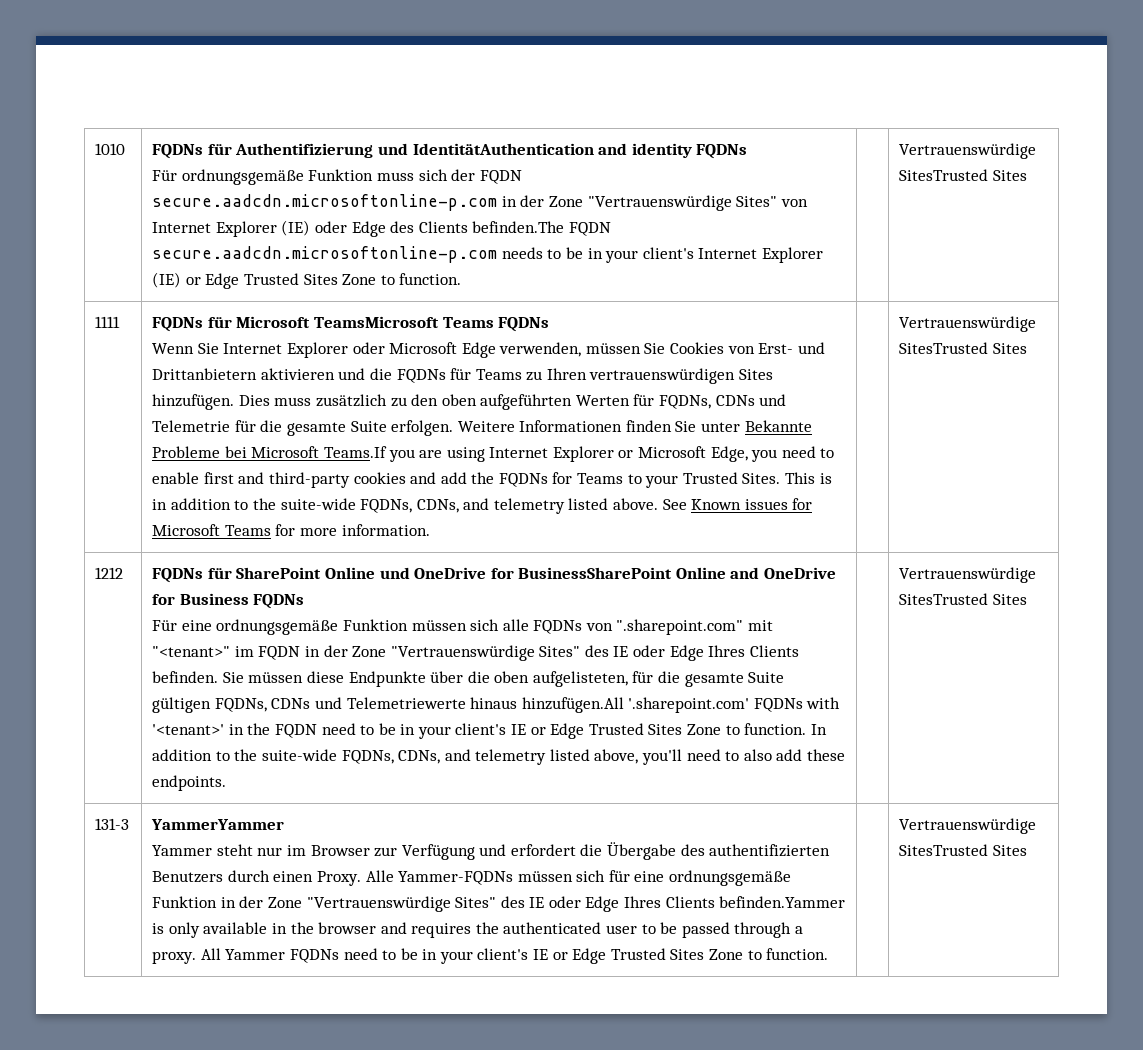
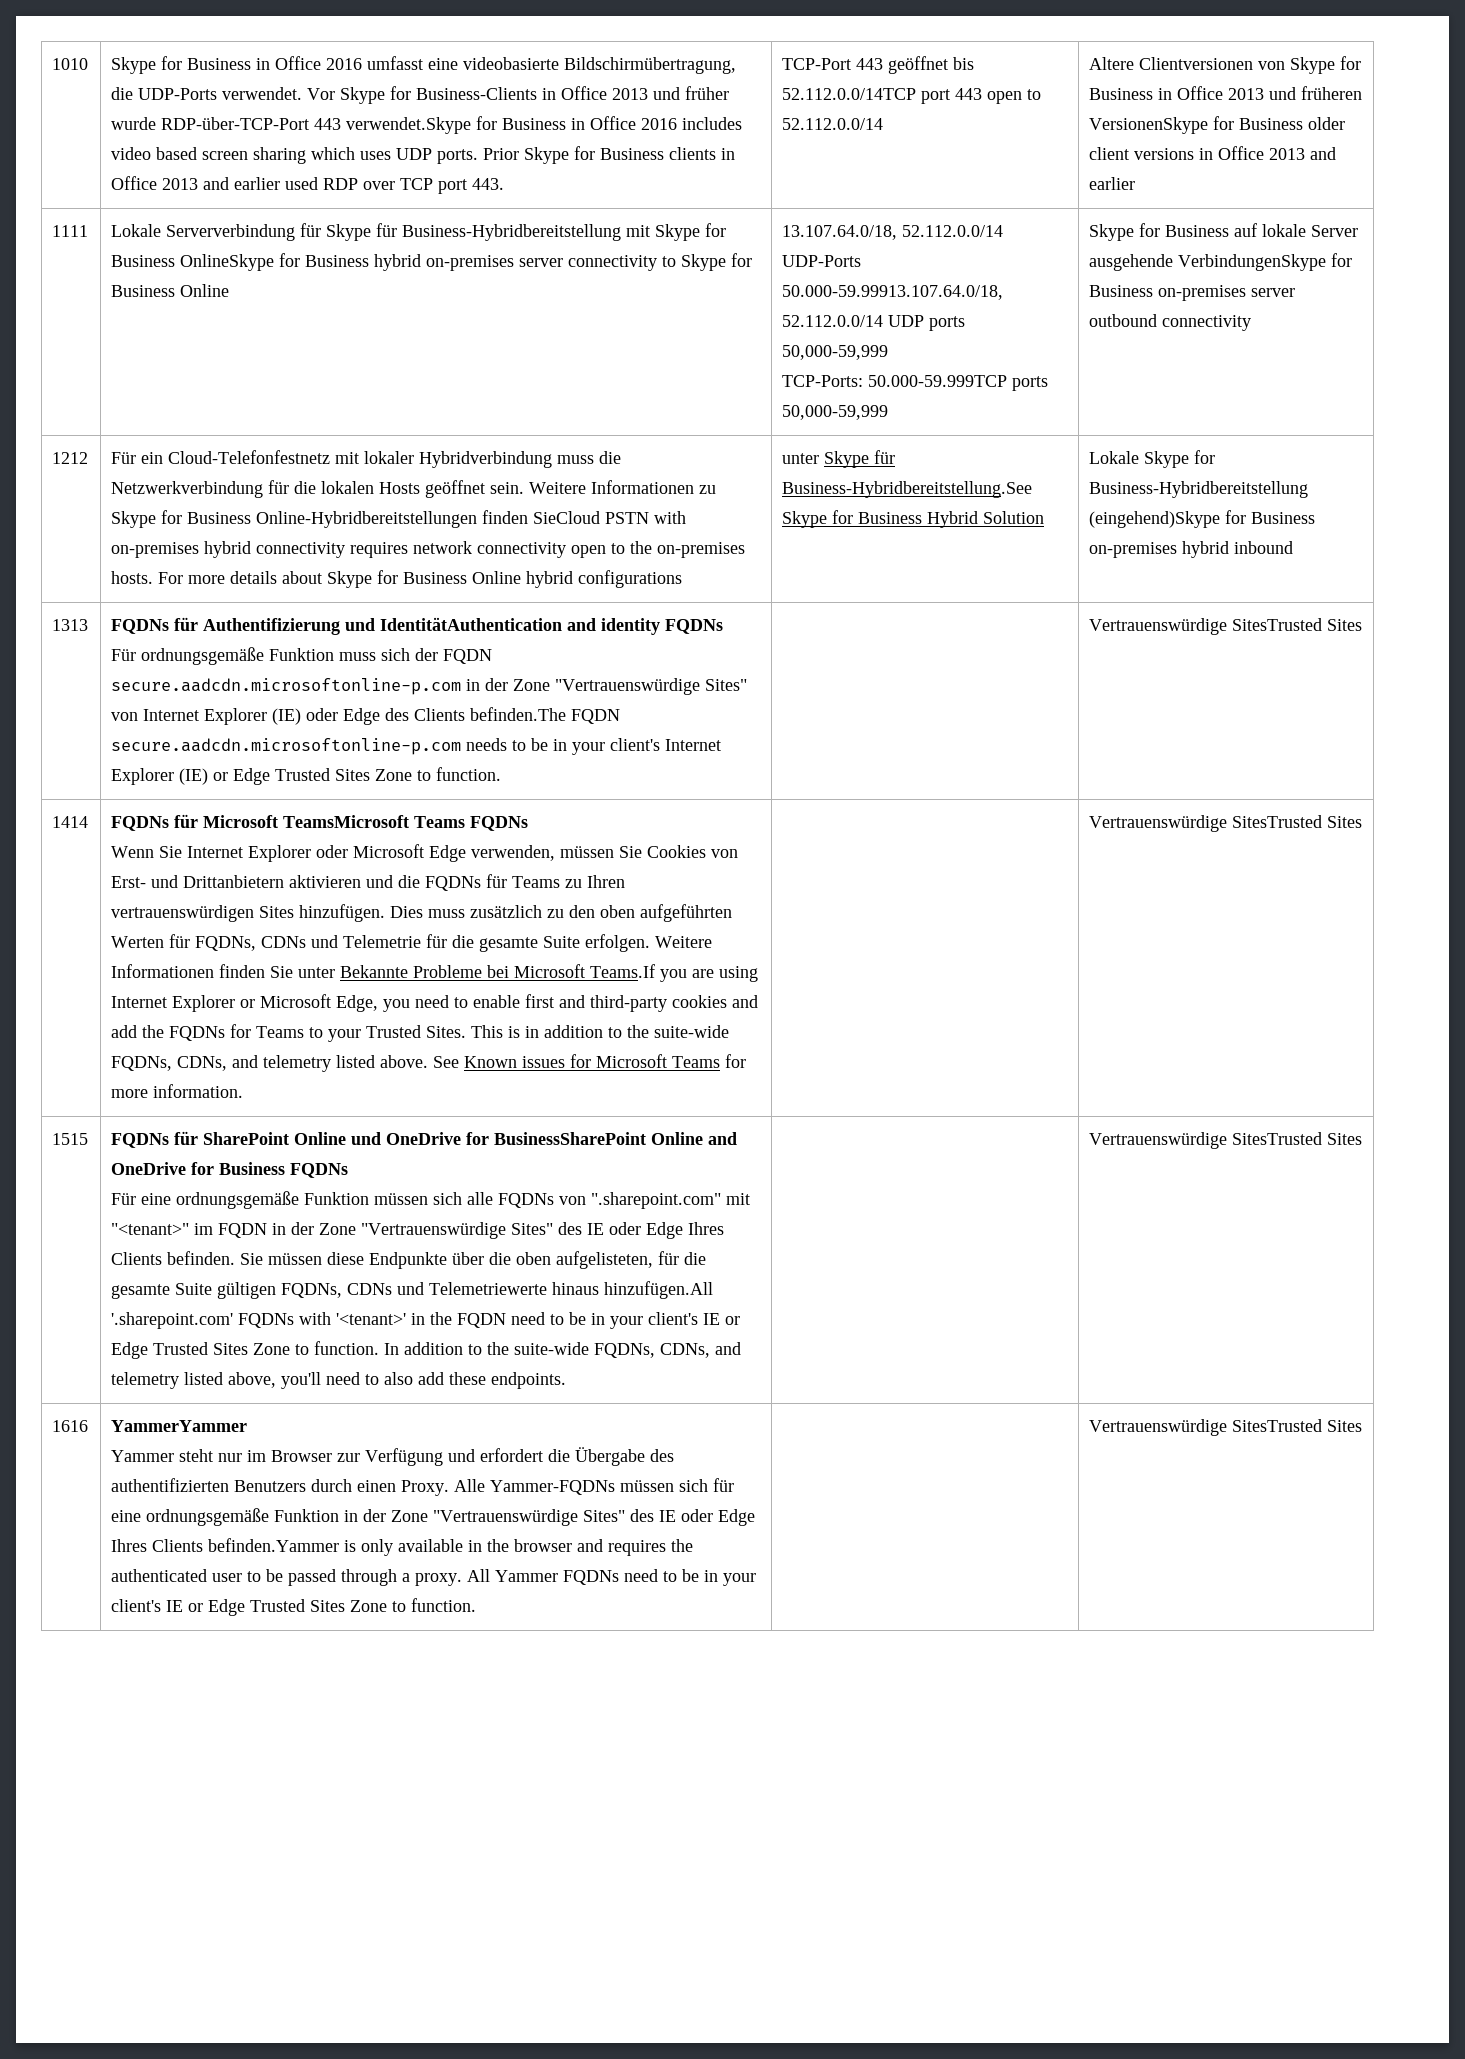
(126, 149) none -> [111,56,737,74] [111,86,730,104] [111,116,743,134] [111,146,736,164] [111,176,505,194] [782,56,975,74] [782,88,1042,104] [782,118,884,130] [1089,56,1362,74] [1089,86,1363,100] [1089,116,1346,134] [1089,146,1337,160] [1089,177,1136,190] [52,225,89,237] [111,223,727,241] [111,253,753,271] [111,284,230,297] [782,225,1004,240] [782,255,862,267] [782,285,1004,300] [782,315,966,331] [782,345,889,360] [782,375,1049,391] [782,405,889,420] [1089,223,1359,241] [1089,253,1353,271] [1089,285,1296,301] [1089,314,1252,331] [52,452,89,464] [111,450,622,468] [111,480,717,498] [111,510,687,528] [111,541,746,558] [111,570,683,588] [782,450,896,468] [782,481,1033,498] [782,510,1045,528] [1089,450,1216,468] [1089,481,1309,498] [1089,510,1316,528] [1089,541,1294,558] [52,619,89,631] | Skype for Business in Office 2016 umfasst eine videobasierte Bildschirmübertragung, die UDP-Ports verwendet. Vor Skype for Business-Clients in Office 2013 und früher wurde RDP-über-TCP-Port 443 verwendet.Skype for Business in Office 2016 includes video based screen sharing which uses UDP ports. Prior Skype for Business clients in Office 2013 and earlier used RDP over TCP port 443. | TCP-Port 443 geöffnet bis 52.112.0.0/14TCP port 443 open to 52.112.0.0/14 | Altere Clientversionen von Skype for Business in Office 2013 und früheren VersionenSkype for Business older client versions in Office 2013 and earlier // 1111 | Lokale Serververbindung für Skype für Business-Hybridbereitstellung mit Skype for Business OnlineSkype for Business hybrid on-premises server connectivity to Skype for Business Online | 13.107.64.0/18, 52.112.0.0/14 UDP-Ports 50.000-59.99913.107.64.0/18, 52.112.0.0/14 UDP ports 50,000-59,999 // TCP-Ports: 50.000-59.999TCP ports 50,000-59,999 | Skype for Business auf lokale Server ausgehende VerbindungenSkype for Business on-premises server outbound connectivity // 1212 | Für ein Cloud-Telefonfestnetz mit lokaler Hybridverbindung muss die Netzwerkverbindung für die lokalen Hosts geöffnet sein. Weitere Informationen zu Skype for Business Online-Hybridbereitstellungen finden SieCloud PSTN with on-premises hybrid connectivity requires network connectivity open to the on-premises hosts. For more details about Skype for Business Online hybrid configurations | unter Skype für Business-Hybridbereitstellung.See Skype for Business Hybrid Solution | Lokale Skype for Business-Hybridbereitstellung (eingehend)Skype for Business on-premises hybrid inbound // 1313
[95,316,121,328] 1111 -> [52,816,89,828] 1414
[95,567,124,579] 1212 -> [52,1133,89,1145] 1515
[95,818,130,830] 131-3 -> [52,1420,89,1432] 1616

